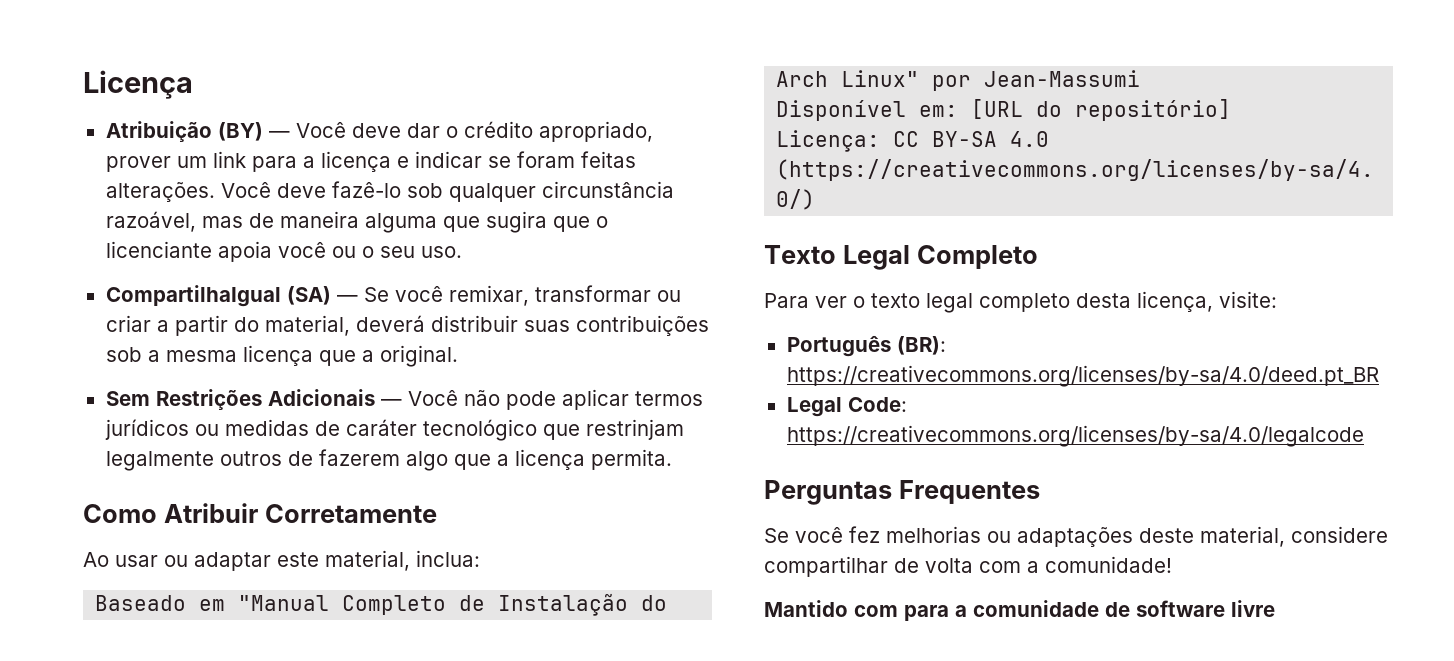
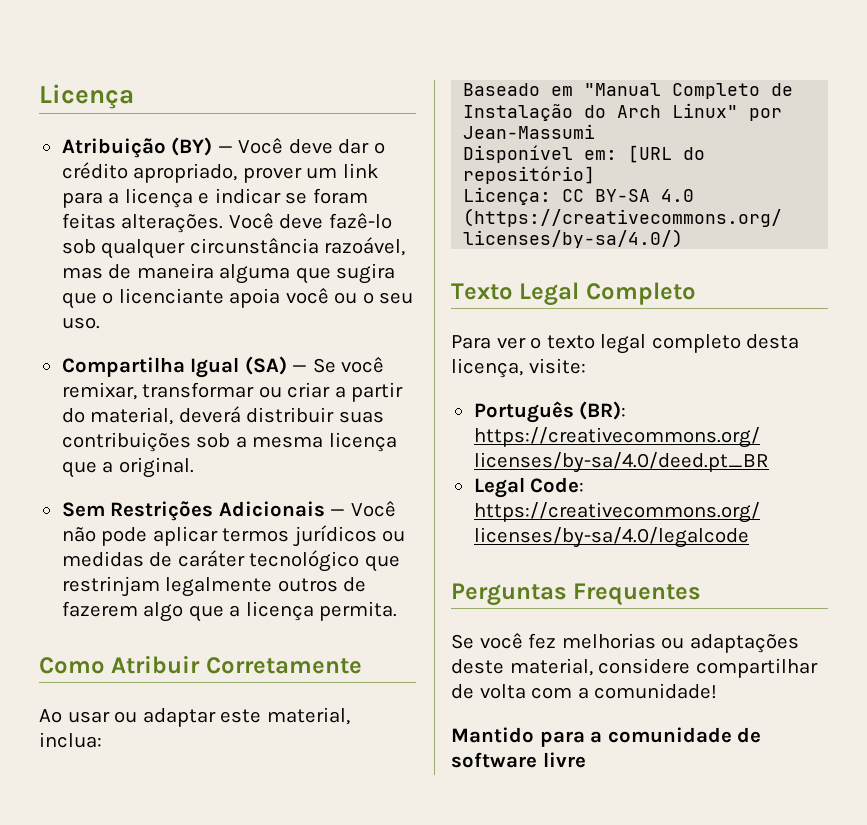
[105,285,281,307] CompartilhaIgual -> [61,357,240,378] Compartilha Igual
[854,605,898,617] com -> (534, 735) none

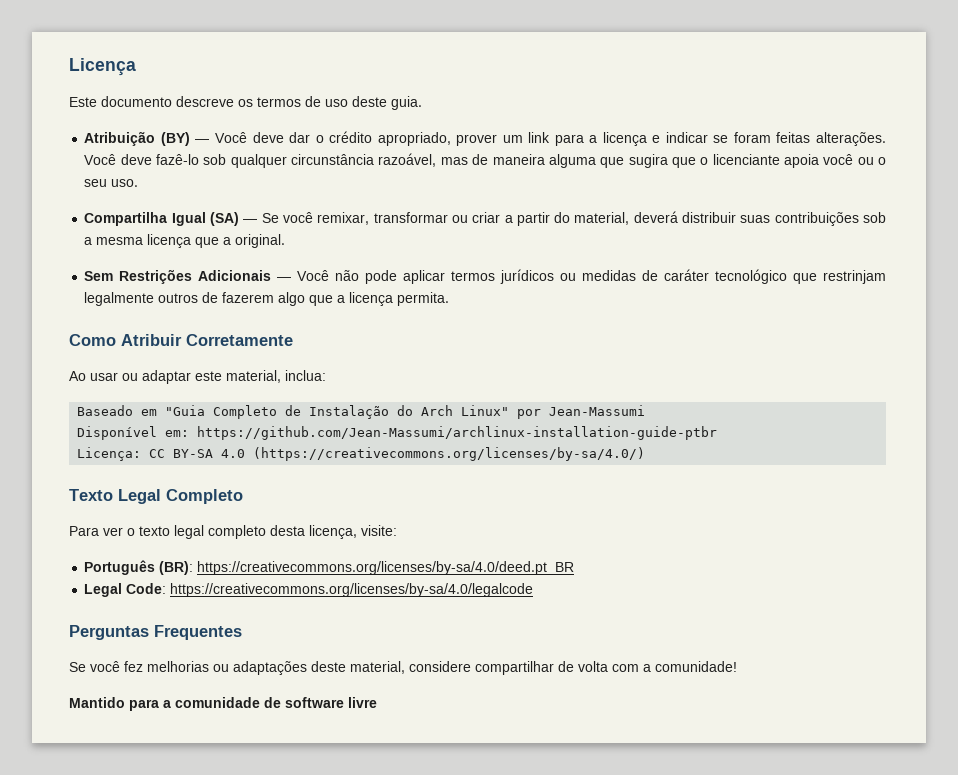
(134, 96) none -> [69,96,422,110] // Este documento descreve os termos de uso deste guia.
[584,83,662,96] "Manual -> [165,405,206,416] "Guia
[628,145,706,163] [463,166,596,184] [URL do repositório] -> [197,426,718,440] https://github.com/Jean-Massumi/archlinux-installation-guide-ptbr

